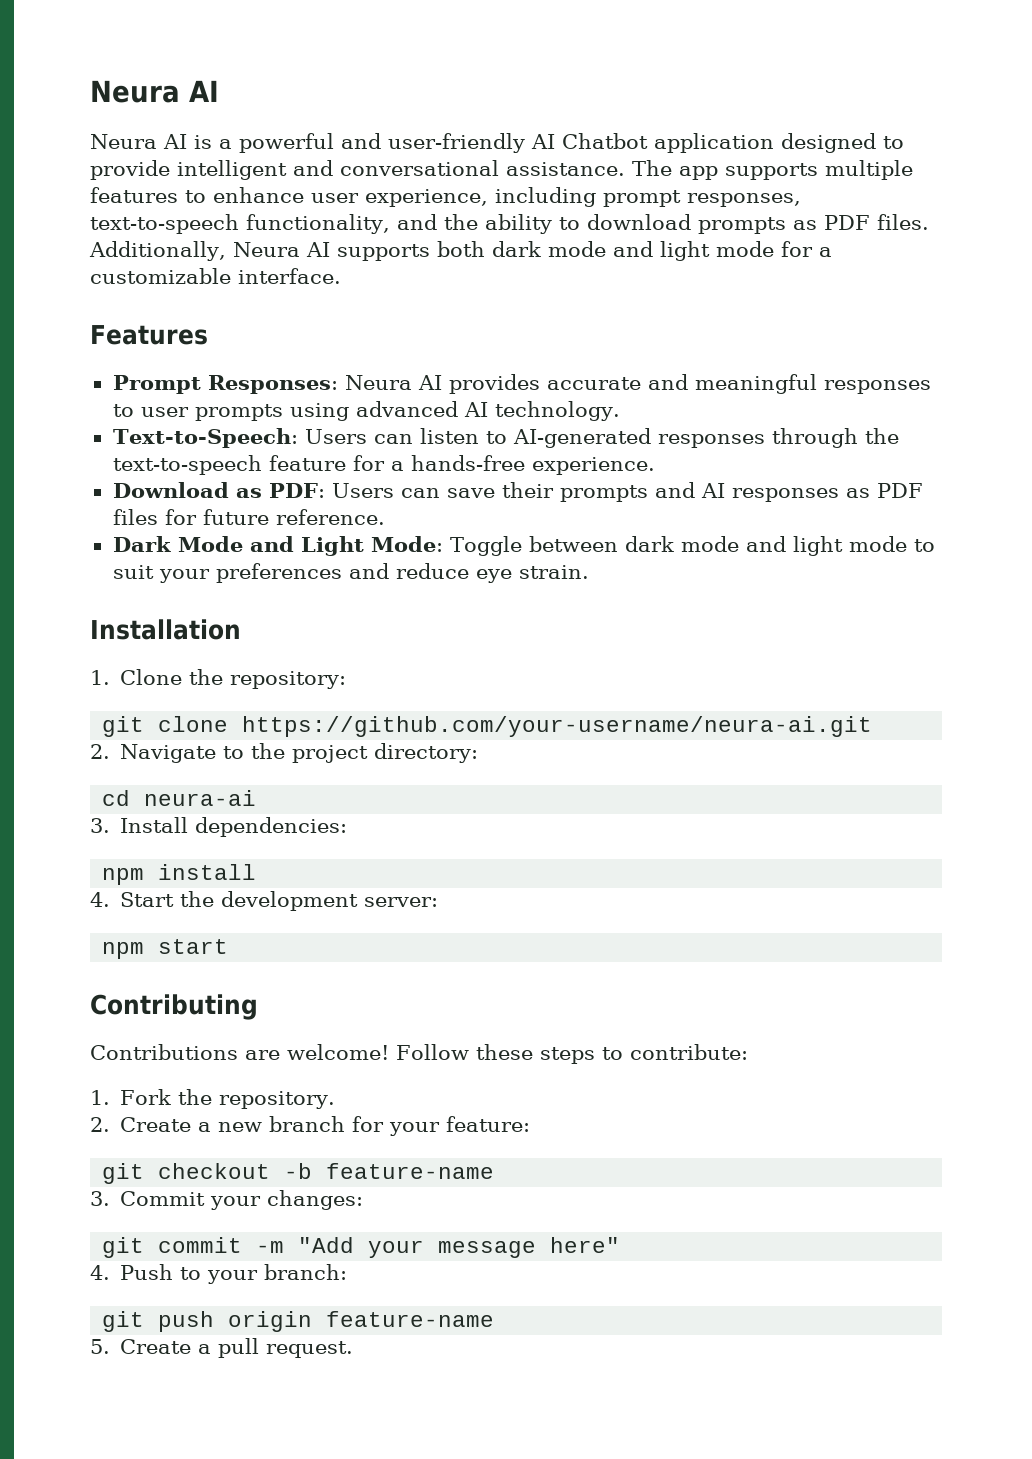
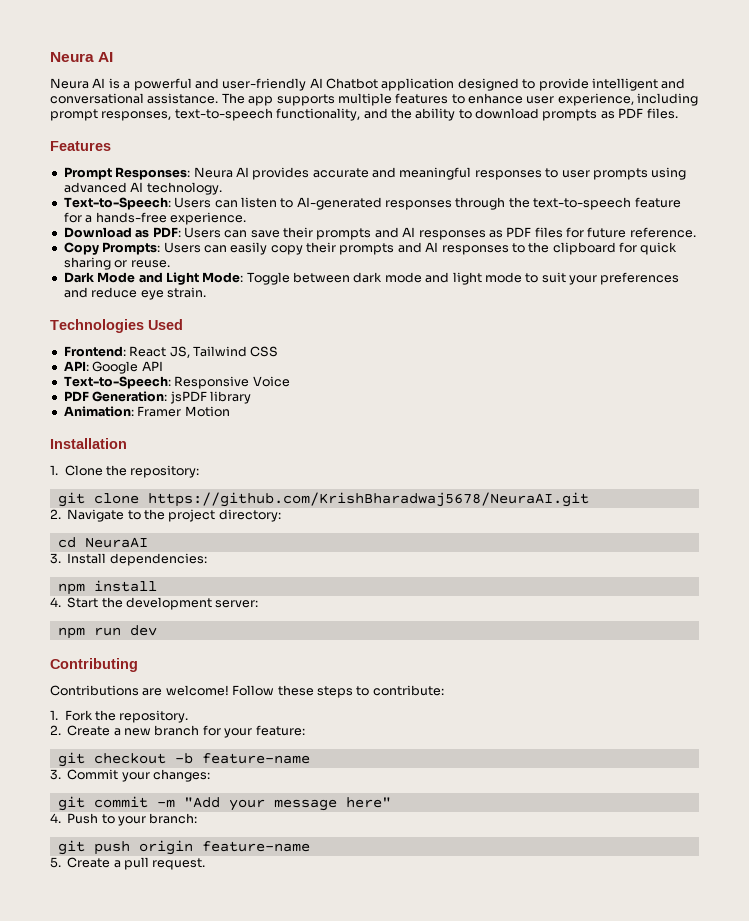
[89,241,832,261] [90,268,341,284] Additionally, Neura AI supports both dark mode and light mode for a customizable interface. -> (678, 113) none
(385, 517) none -> [63,242,678,255] [63,257,170,270] // Copy Prompts: Users can easily copy their prompts and AI responses to the clipboard for quick sharing or reuse.
(589, 572) none -> [50,319,183,333] [63,346,279,358] [63,361,163,374] [63,376,290,389] [63,391,251,404] [63,406,230,417] // Technologies Used // Frontend: React JS, Tailwind CSS // API: Google API // Text-to-Speech: Responsive Voice // PDF Generation: jsPDF library // Animation: Framer Motion
[242,716,873,737] https://github.com/your-username/neura-ai.git -> [147,492,589,507] https://github.com/KrishBharadwaj5678/NeuraAI.git
[144,790,257,806] neura-ai -> [84,537,148,548] NeuraAI
[158,939,229,954] start -> [93,625,157,636] run dev

